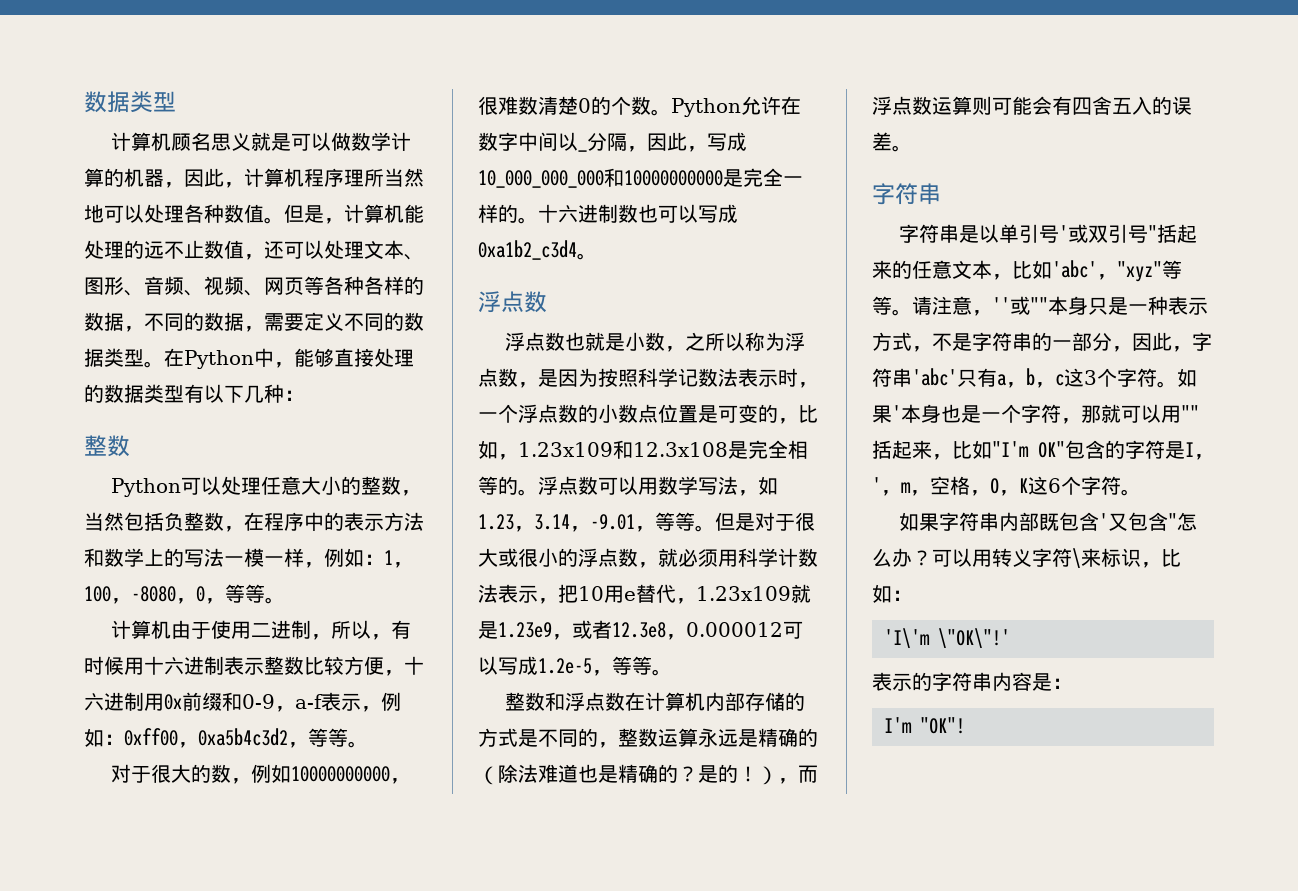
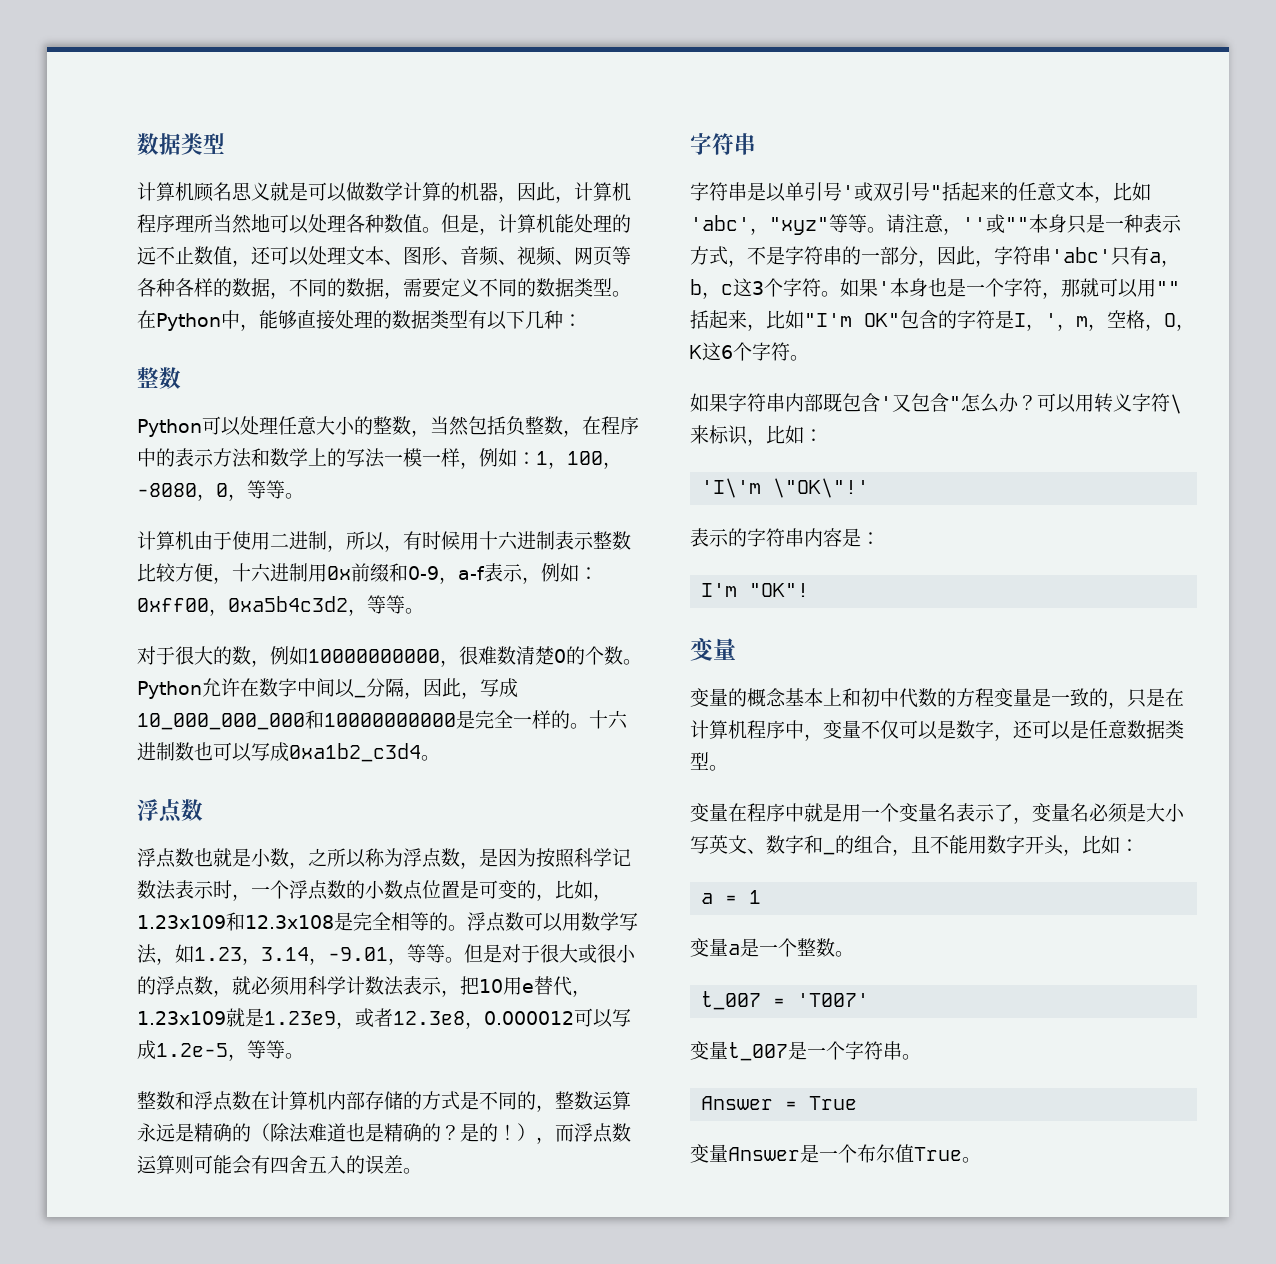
(965, 725) none -> [690,637,736,661] [690,688,1184,709] [690,720,1184,741] [690,752,728,771] [690,803,1185,824] [690,835,1139,856] [701,890,762,904] [690,938,854,957] [701,991,870,1010] [690,1041,921,1061] [701,1096,858,1110] [690,1144,981,1163] // 变量 // 变量的概念基本上和初中代数的方程变量是一致的，只是在计算机程序中，变量不仅可以是数字，还可以是任意数据类型。 // 变量在程序中就是用一个变量名表示了，变量名必须是大小写英文、数字和_的组合，且不能用数字开头，比如： // a = 1 // 变量a是一个整数。 // t_007 = 'T007' // 变量t_007是一个字符串。 // Answer = True // 变量Answer是一个布尔值True。

